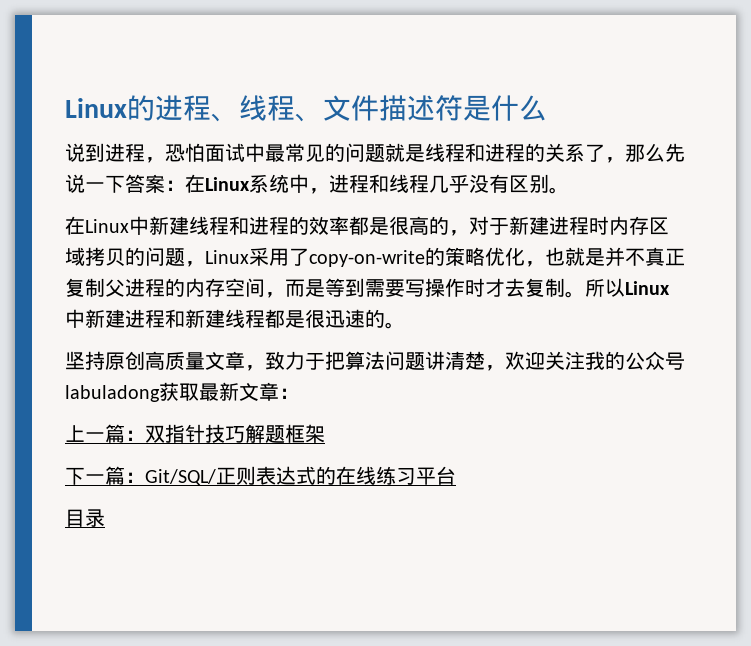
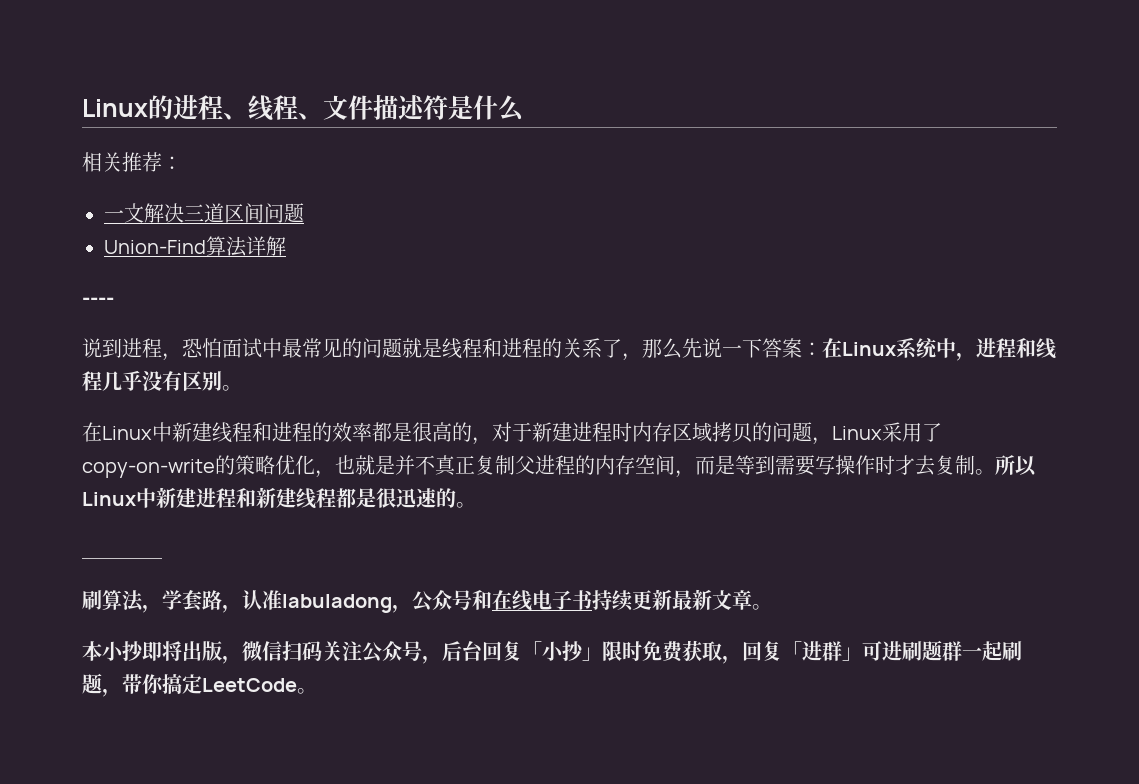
(547, 108) none -> [82,152,182,172] [104,203,304,223] [104,236,286,257] [82,297,114,305] // 相关推荐： // 一文解决三道区间问题 // Union-Find算法详解 // ----
[65,351,685,371] [65,382,299,402] [65,424,325,443] [65,466,456,486] [65,509,105,527] 坚持原创高质量文章，致力于把算法问题讲清楚，欢迎关注我的公众号labuladong获取最新文章： // 上一篇：双指针技巧解题框架 // 下一篇：Git/SQL/正则表达式的在线练习平台 // 目录 -> [82,557,162,559] [82,589,772,613] [82,640,1022,664] [82,673,317,697] ＿＿＿＿ // 刷算法，学套路，认准labuladong，公众号和在线电子书持续更新最新文章。 // 本小抄即将出版，微信扫码关注公众号，后台回复「小抄」限时免费获取，回复「进群」可进刷题群一起刷题，带你搞定LeetCode。

